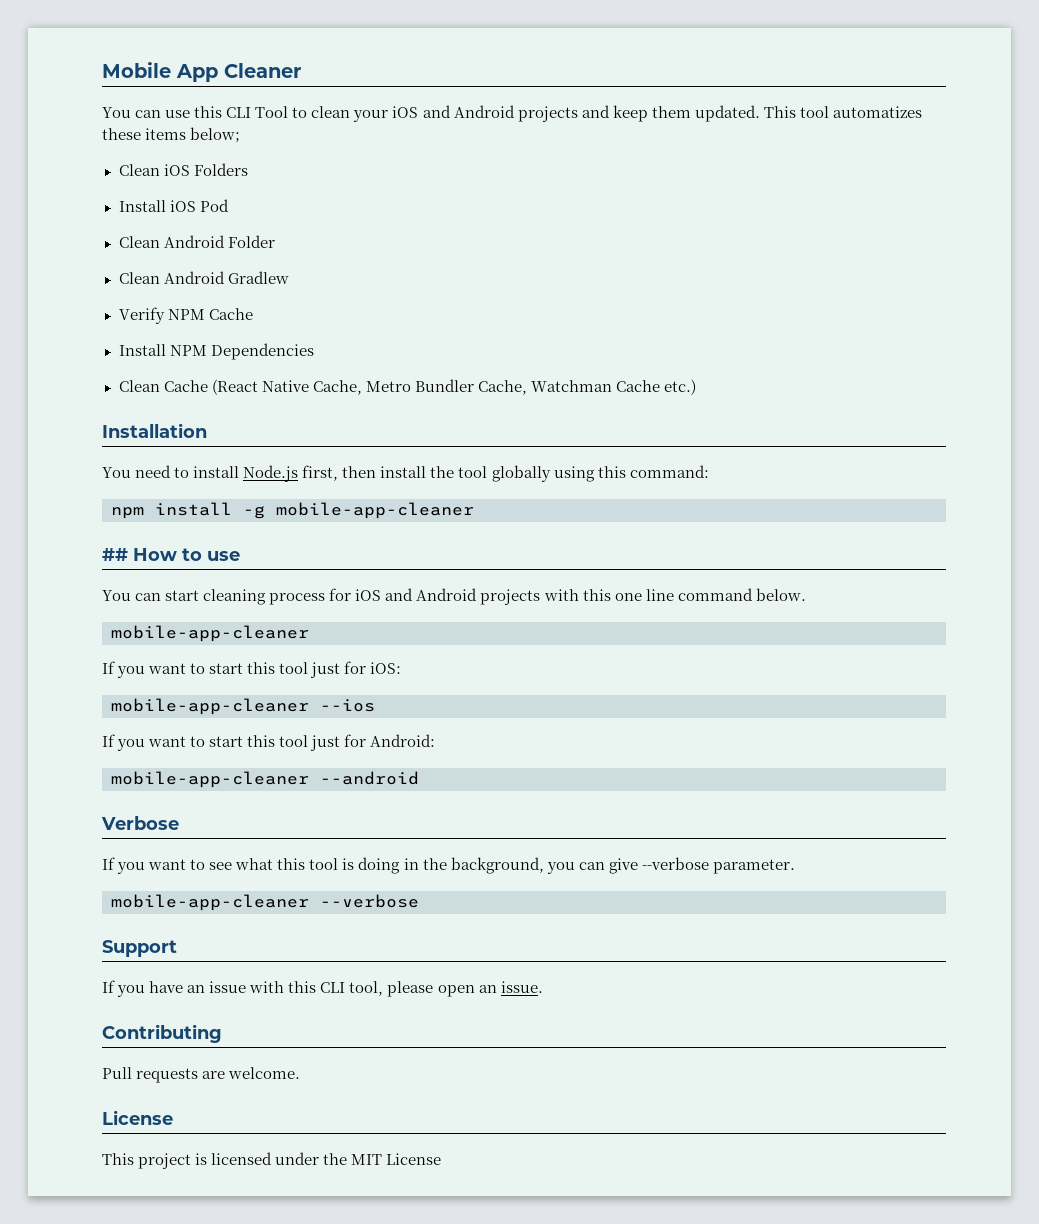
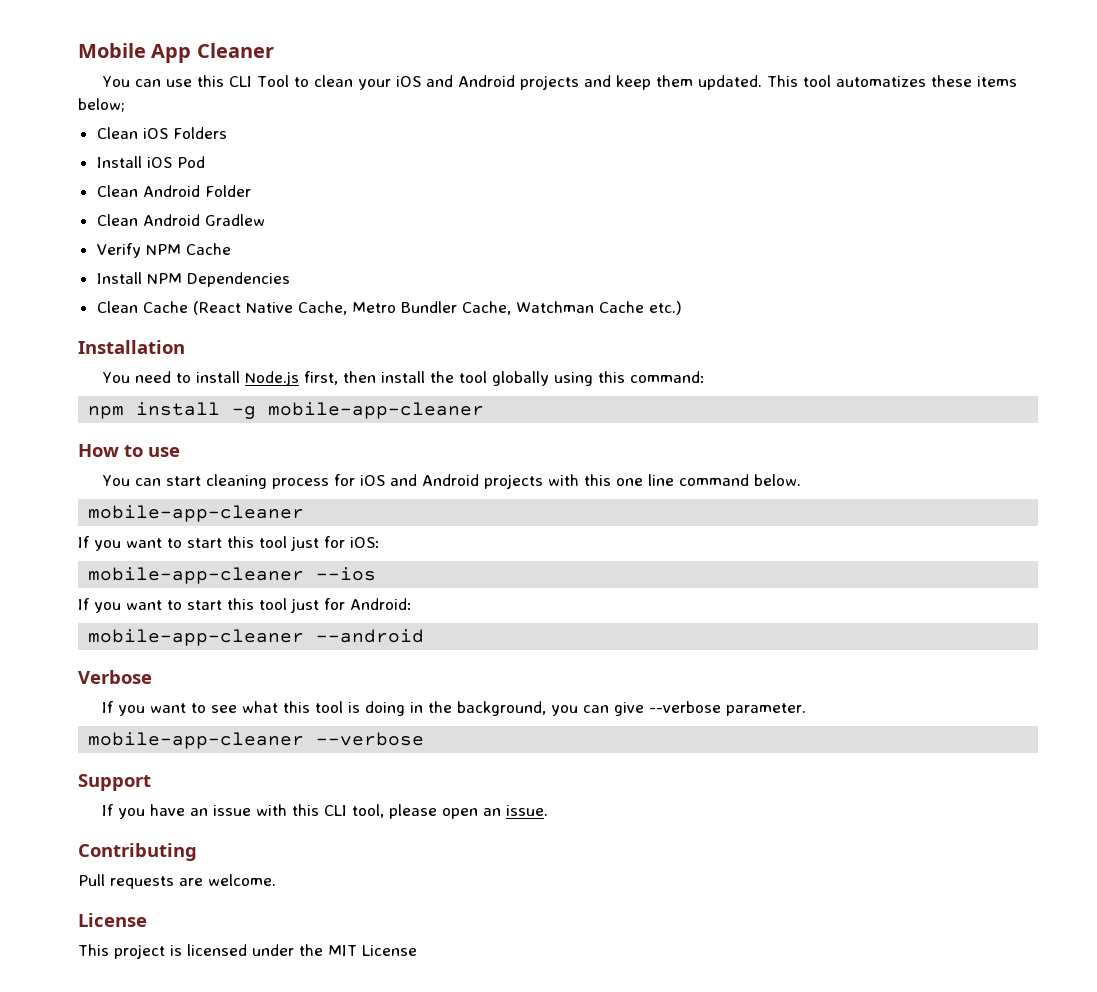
[102,548,128,561] ## -> (485, 410) none

